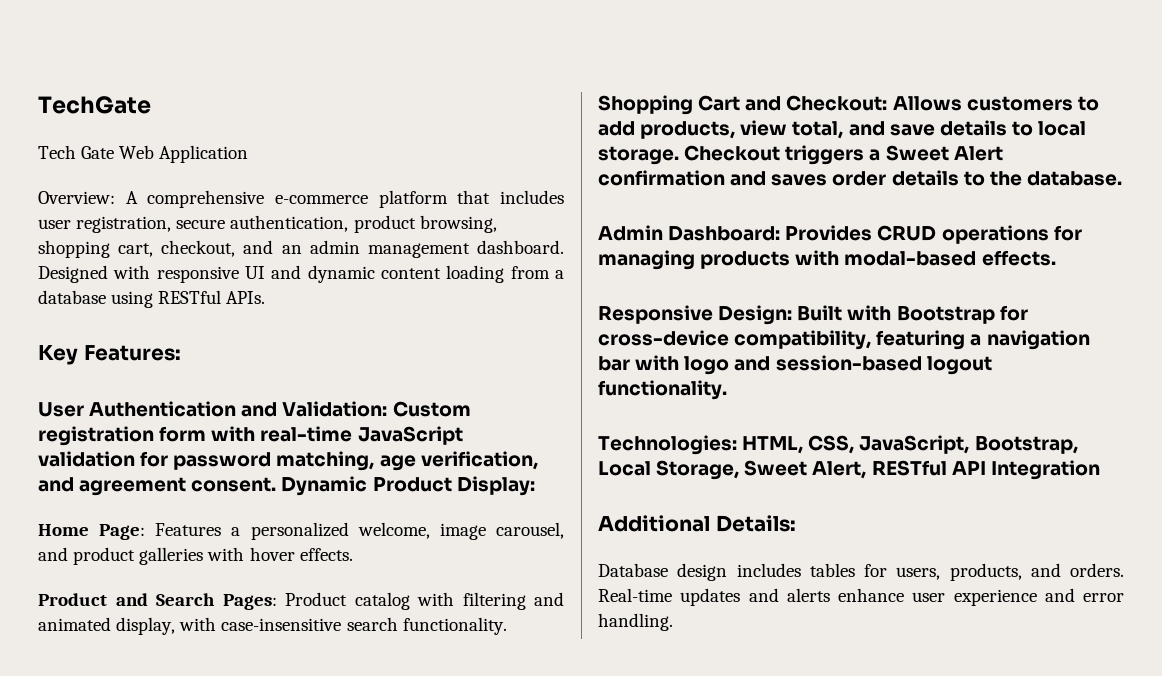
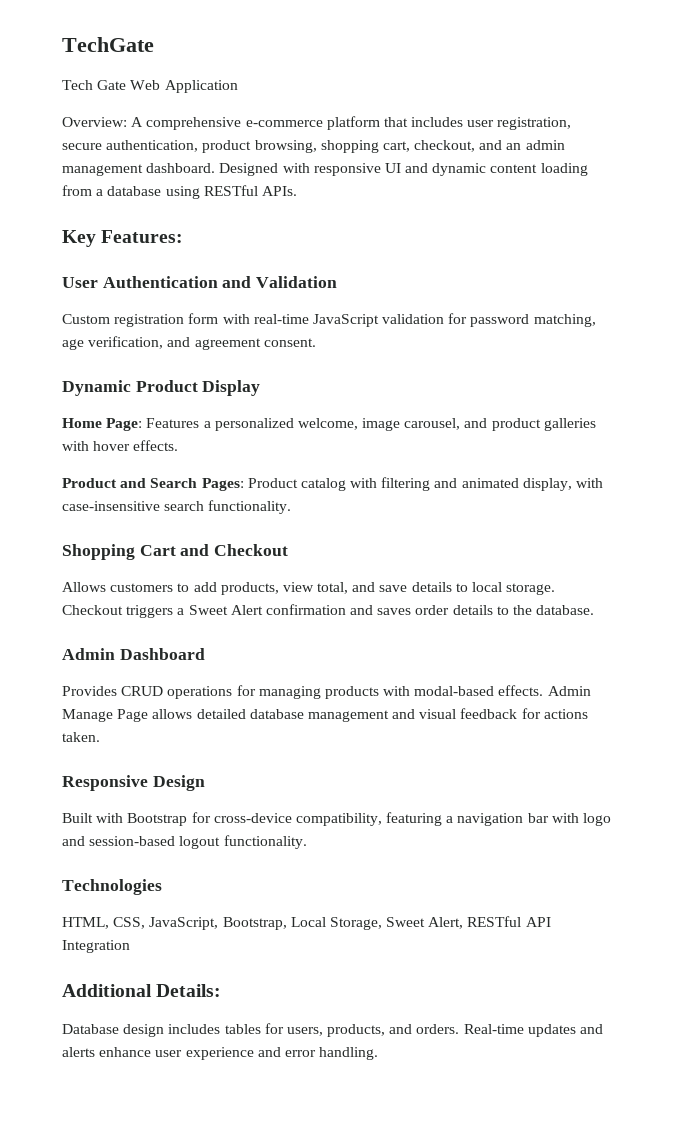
[282,401,388,417] Validation: -> [256,276,338,288] Validation //
(277, 484) none -> (316, 342) //
[456,476,535,496] Display: -> [202,380,261,396] Display
[786,95,888,111] Checkout: -> [214,544,289,556] Checkout //
[668,226,781,241] Dashboard: -> [119,648,205,660] Dashboard //
(1056, 258) none -> [547,686,591,696] [62,708,588,722] [62,732,100,742] Admin Manage Page allows detailed database management and visual feedback for actions taken.
[718,305,793,325] Design: -> [152,775,205,791] Design //
[598,435,737,455] Technologies: -> [62,879,162,895] Technologies //

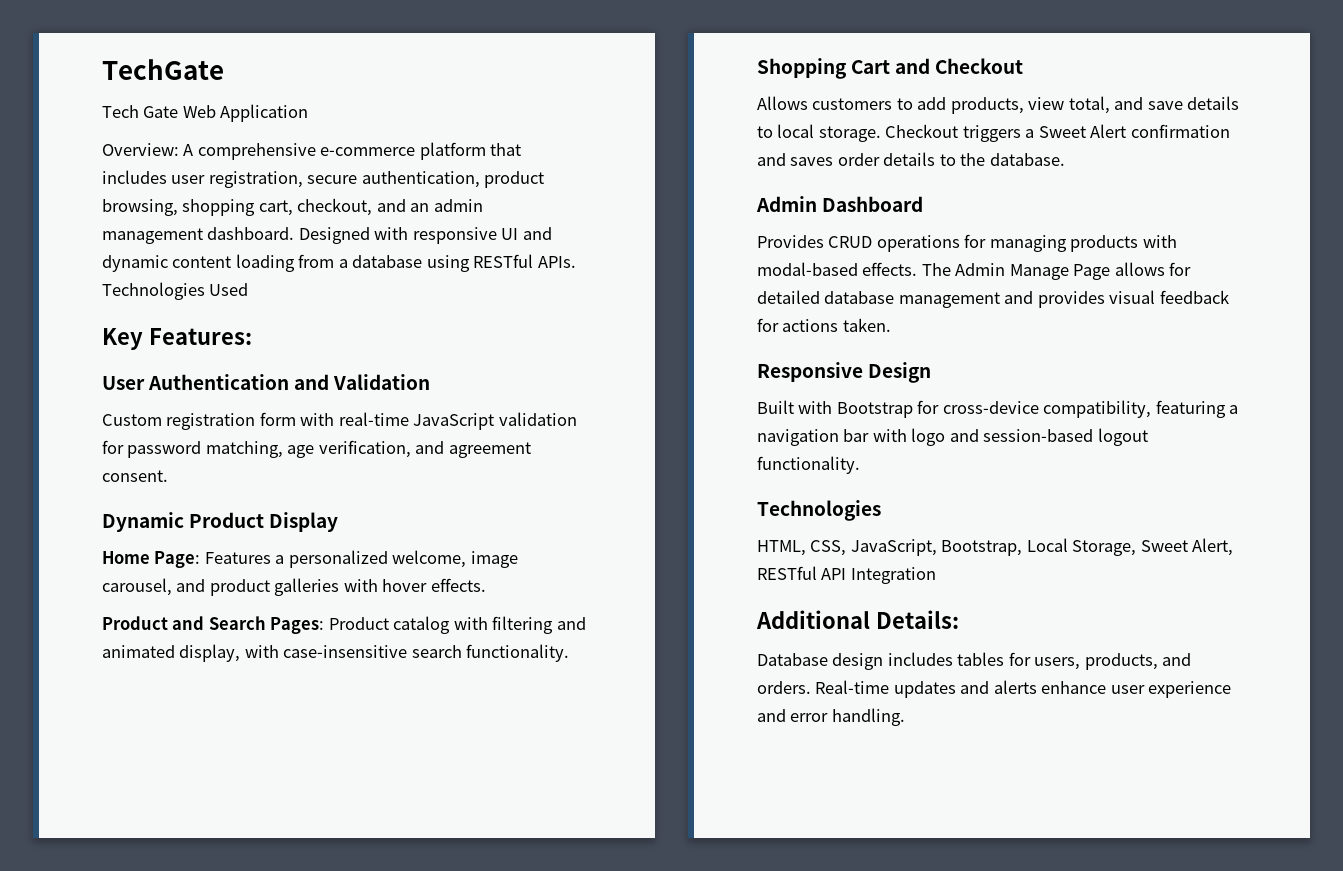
(297, 191) none -> [102,282,249,300] Technologies Used
(544, 690) none -> [921,263,951,276] The
(193, 714) none -> [1169,262,1192,276] for
(416, 714) none -> [1037,291,1105,308] provides

